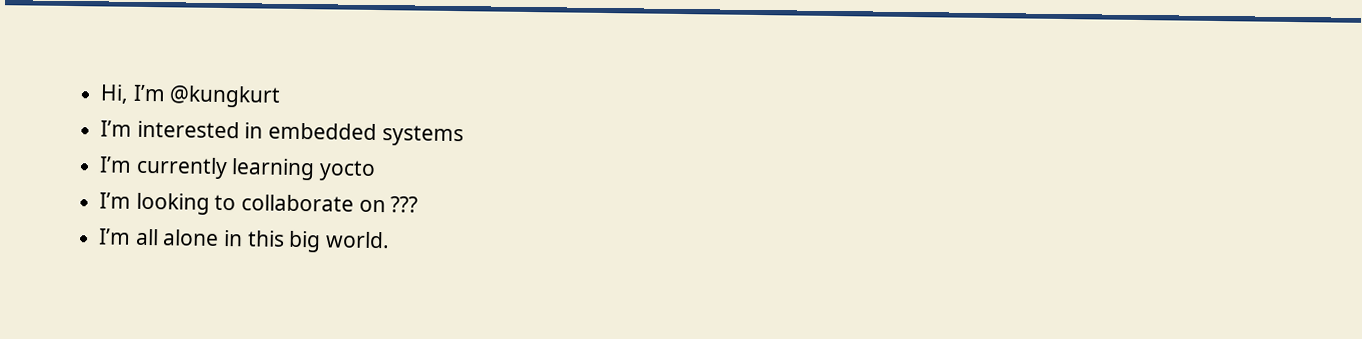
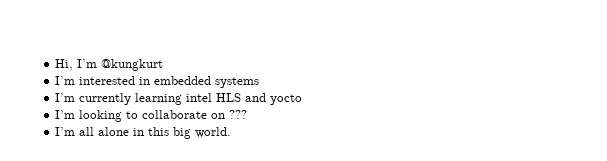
(316, 169) none -> [186,93,267,102] intel HLS and

